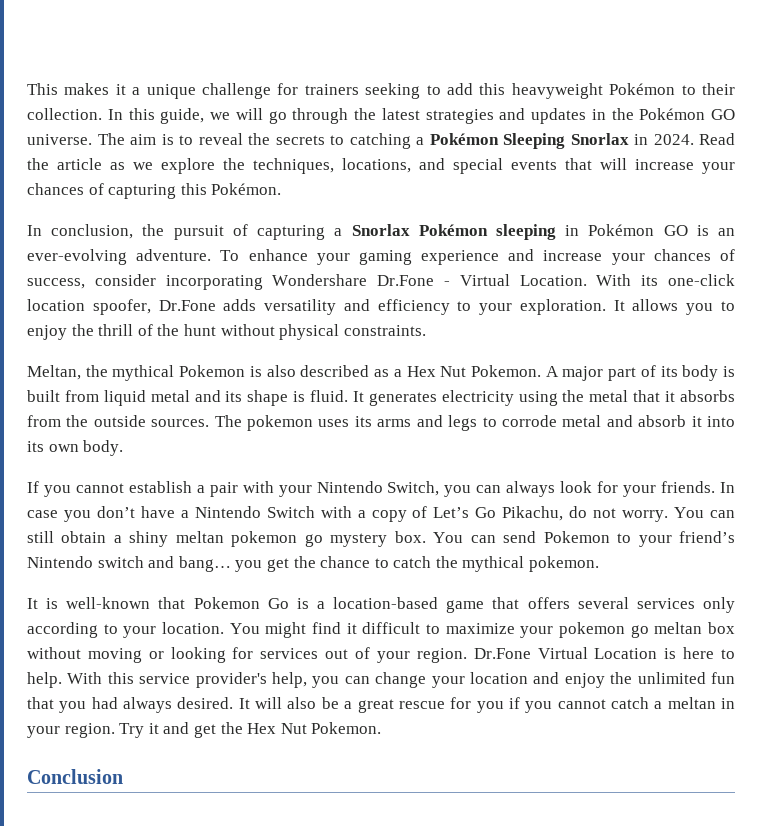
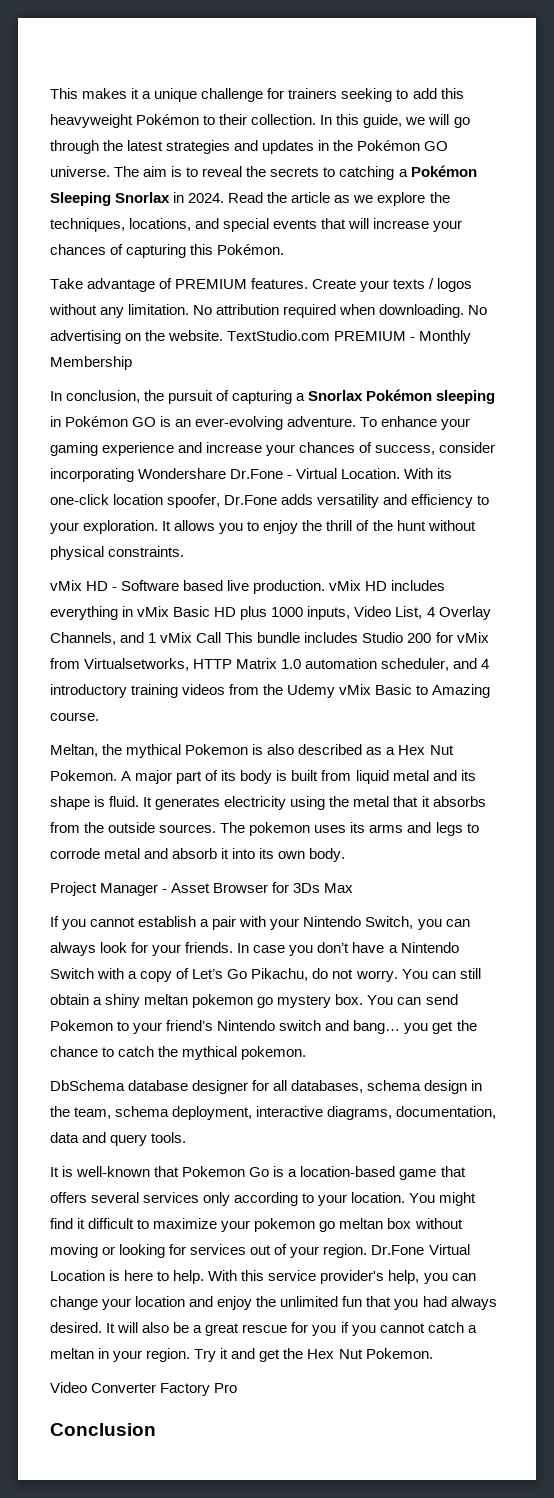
(282, 189) none -> [50,278,473,292] [49,304,488,318] [50,330,472,344] [50,356,132,370] // Take advantage of PREMIUM features. Create your texts / logos without any limitation. No attribution required when downloading. No advertising on the website. TextStudio.com PREMIUM - Monthly Membership
(426, 330) none -> [50,580,446,594] [50,606,491,620] [50,632,489,645] [50,658,490,671] [50,684,491,698] [50,712,99,721] // vMix HD - Software based live production. vMix HD includes everything in vMix Basic HD plus 1000 inputs, Video List, 4 Overlay Channels, and 1 vMix Call This bundle includes Studio 200 for vMix from Virtualsetworks, HTTP Matrix 1.0 automation scheduler, and 4 introductory training videos from the Udemy vMix Basic to Amazing course.
(124, 448) none -> [50,882,354,896] // Project Manager - Asset Browser for 3Ds Max
(600, 564) none -> [50,1080,483,1094] [50,1106,497,1120] [50,1132,187,1146] // DbSchema database designer for all databases, schema design in the team, schema deployment, interactive diagrams, documentation, data and query tools.
(382, 728) none -> [50,1382,238,1396] // Video Converter Factory Pro

